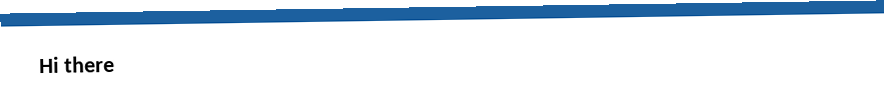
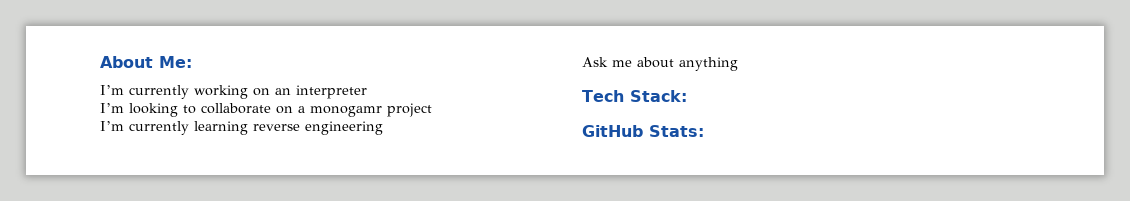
[39,55,115,74] Hi there -> [100,56,192,68] [100,85,367,99] [100,103,432,117] [100,121,383,135] [582,57,738,71] [582,90,687,102] [582,125,704,137] About Me: // I’m currently working on an interpreter // I’m looking to collaborate on a monogamr project // I’m currently learning reverse engineering // Ask me about anything // Tech Stack: // GitHub Stats:

